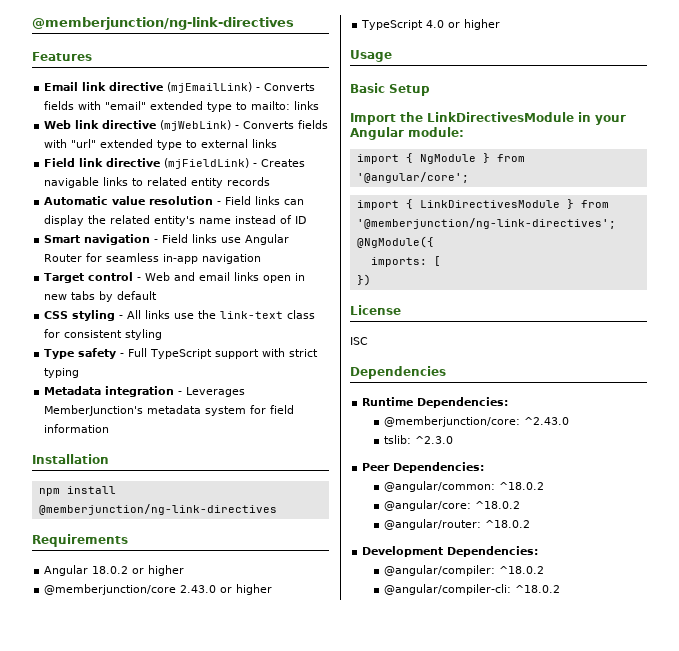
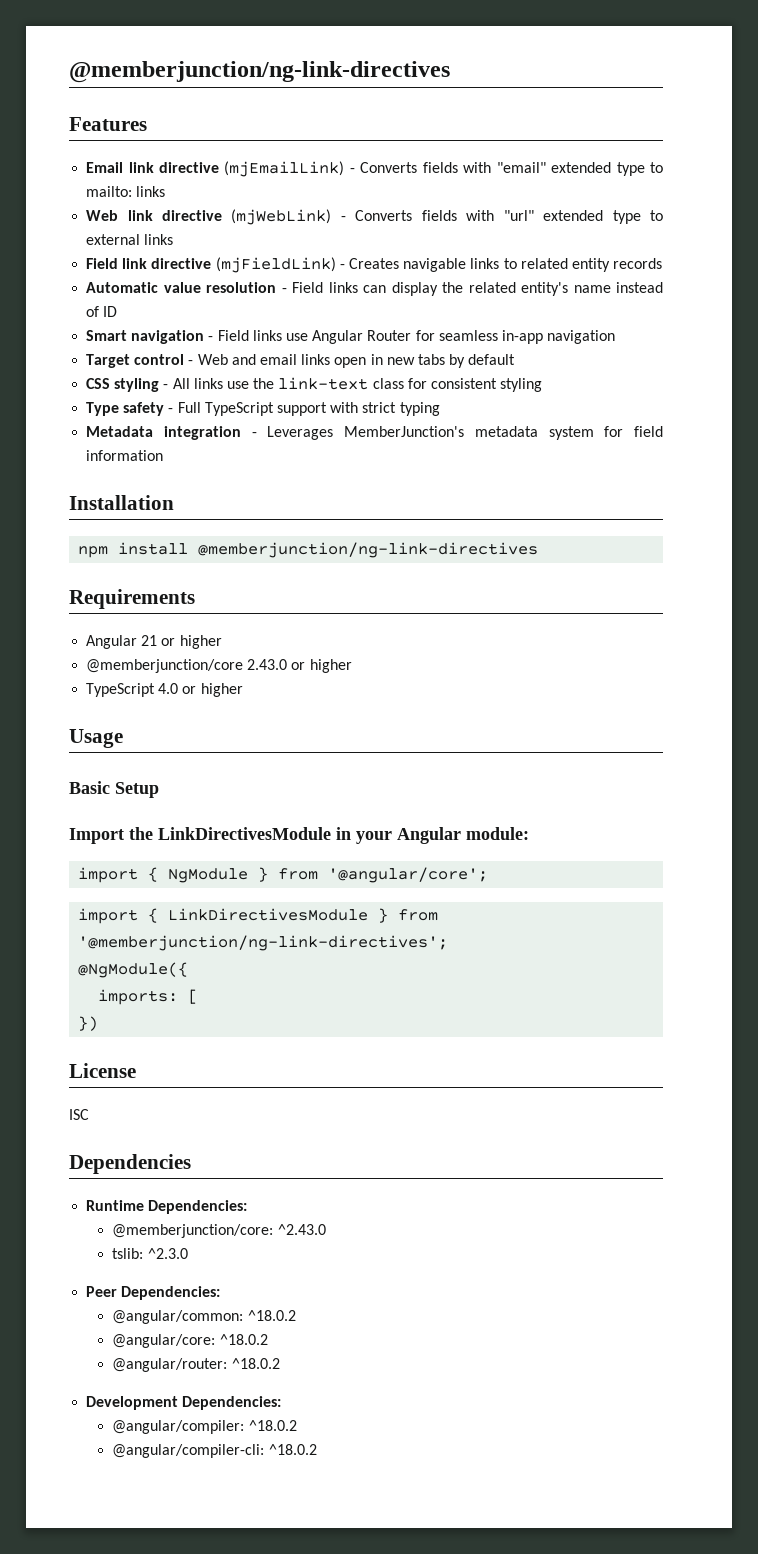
[92,566,129,574] 18.0.2 -> [141,635,158,646] 21

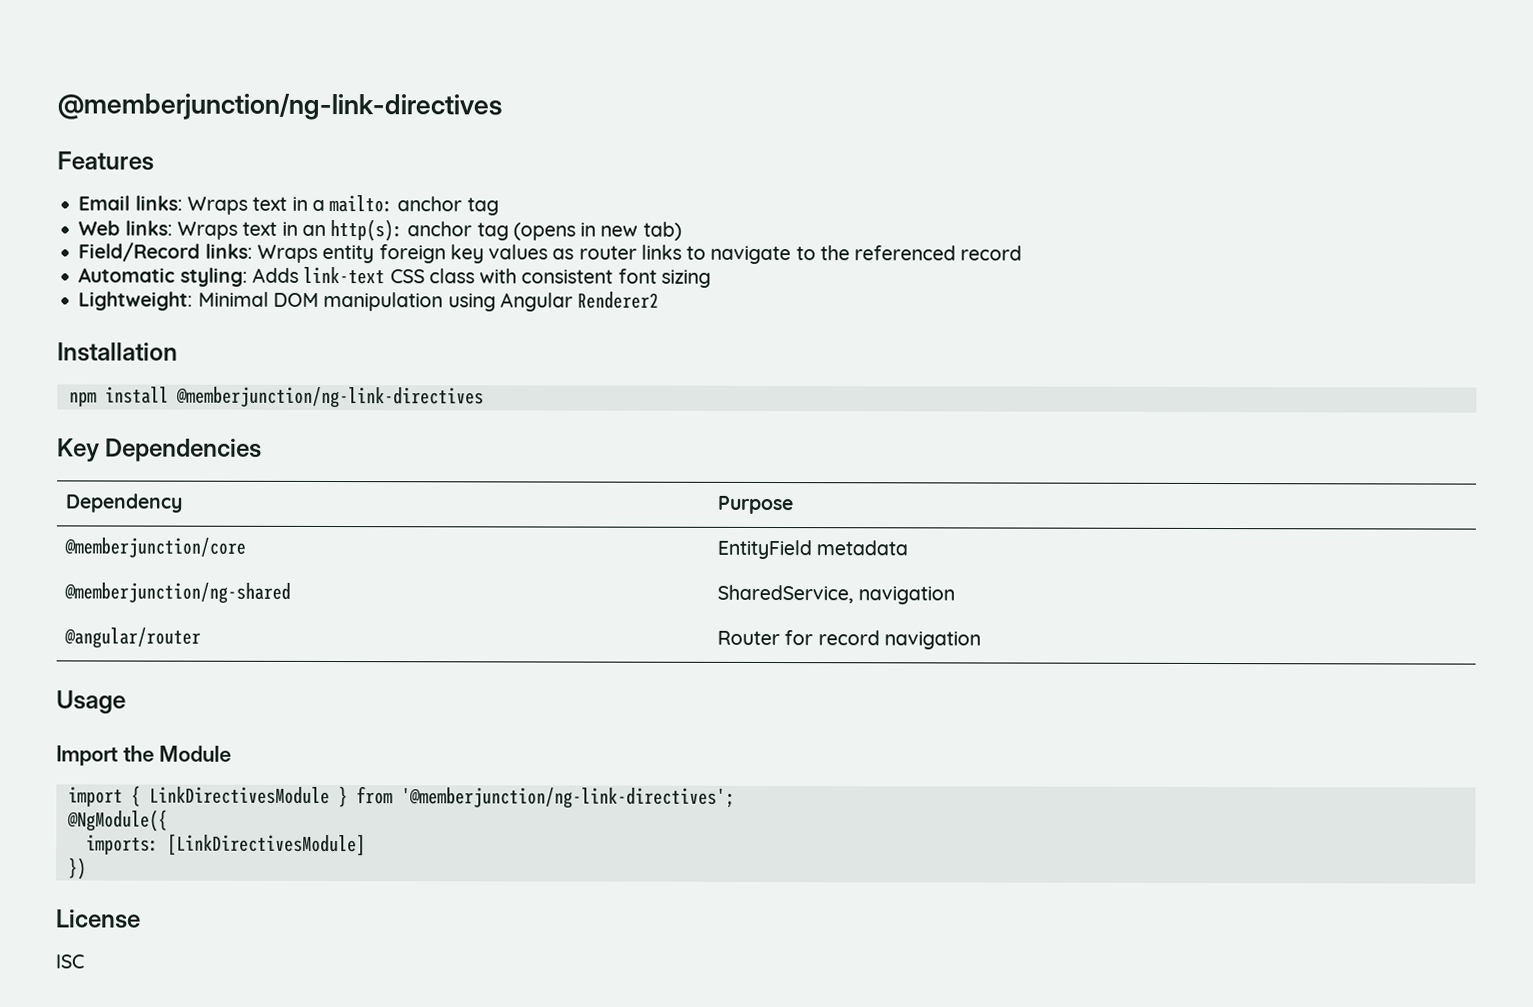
[128,161,663,177] [86,186,166,197] [86,209,663,225] [86,234,174,245] [86,257,663,273] [86,282,663,296] [86,306,118,317] [86,330,616,344] [86,354,516,368] [86,377,543,392] [86,402,440,416] [86,426,663,440] [86,450,164,461] [69,495,174,510] [78,542,539,558] [69,589,195,609] [86,635,222,649] [86,659,352,673] [86,683,243,697] link directive (mjEmailLink) - Converts fields with "email" extended type to mailto: links // Web link directive (mjWebLink) - Converts fields with "url" extended type to external links // Field link directive (mjFieldLink) - Creates navigable links to related entity records // Automatic value resolution - Field links can display the related entity's name instead of ID // Smart navigation - Field links use Angular Router for seamless in-app navigation // Target control - Web and email links open in new tabs by default // CSS styling - All links use the link-text class for consistent styling // Type safety - Full TypeScript support with strict typing // Metadata integration - Leverages MemberJunction's metadata system for field information // Installation // npm install @memberjunction/ng-link-directives // Requirements // Angular 21 or higher // @memberjunction/core 2.43.0 or higher // TypeScript 4.0 or higher -> [134,195,499,216] [78,219,682,242] [78,242,1023,265] [78,266,711,288] [78,291,660,312] [57,342,178,362] [68,386,484,409] [57,438,263,462] [64,493,183,513] [716,495,794,515] [63,537,246,558] [716,539,909,560] [63,582,291,604] [716,584,956,605] [63,627,201,649] [716,630,981,650] links: Wraps text in a mailto: anchor tag // Web links: Wraps text in an http(s): anchor tag (opens in new tab) // Field/Record links: Wraps entity foreign key values as router links to navigate to the referenced record // Automatic styling: Adds link-text CSS class with consistent font sizing // Lightweight: Minimal DOM manipulation using Angular Renderer2 // Installation // npm install @memberjunction/ng-link-directives // Key Dependencies // Dependency | Purpose // @memberjunction/core | EntityField metadata // @memberjunction/ng-shared | SharedService, navigation // @angular/router | Router for record navigation
[69,781,159,798] // Basic Setup -> (126, 702) none
[158,827,529,844] [78,867,489,883] LinkDirectivesModule in your Angular module: // import { NgModule } from '@angular/core'; -> [159,745,233,762] Module
[188,989,199,1004] [ -> [166,833,366,857] [LinkDirectivesModule]
[69,1154,191,1174] [86,1200,248,1214] [112,1224,326,1238] [112,1248,188,1259] [86,1286,221,1300] [112,1310,296,1324] [112,1334,268,1348] [112,1358,280,1372] [86,1396,282,1410] [112,1420,297,1434] [112,1444,317,1458] // Dependencies // Runtime Dependencies: // @memberjunction/core: ^2.43.0 // tslib: ^2.3.0 // Peer Dependencies: // @angular/common: ^18.0.2 // @angular/core: ^18.0.2 // @angular/router: ^18.0.2 // Development Dependencies: // @angular/compiler: ^18.0.2 // @angular/compiler-cli: ^18.0.2 -> (84, 961) none

